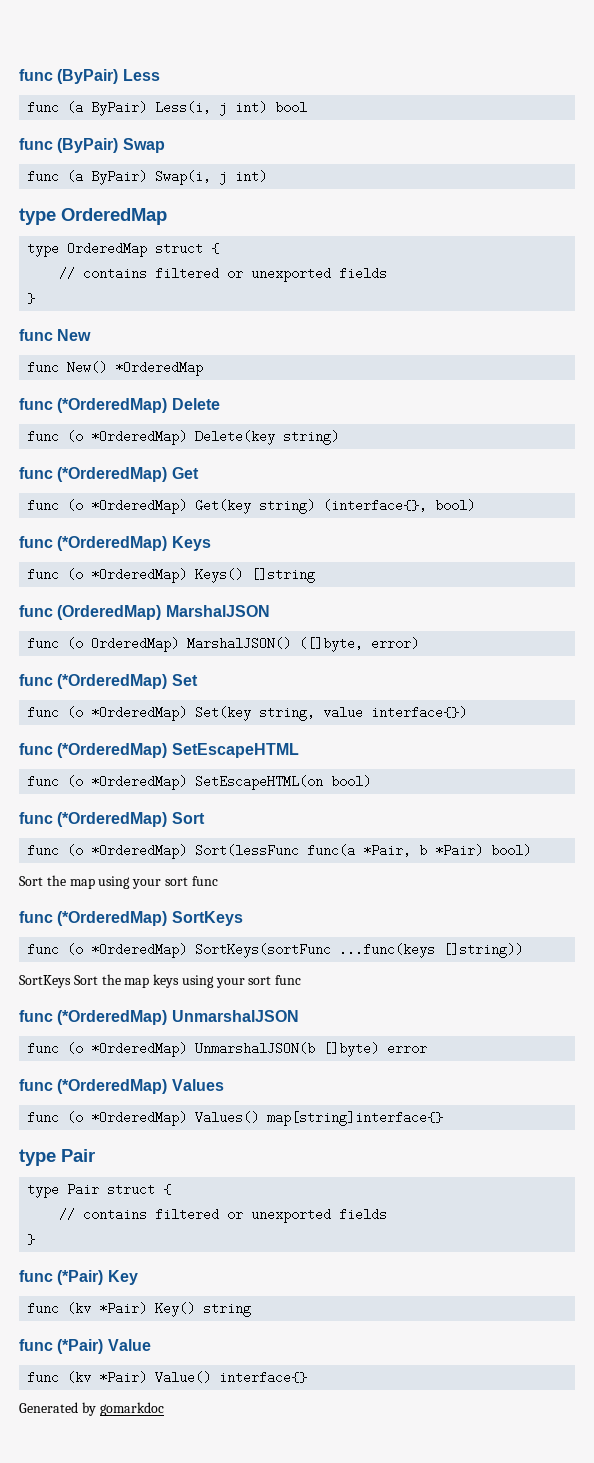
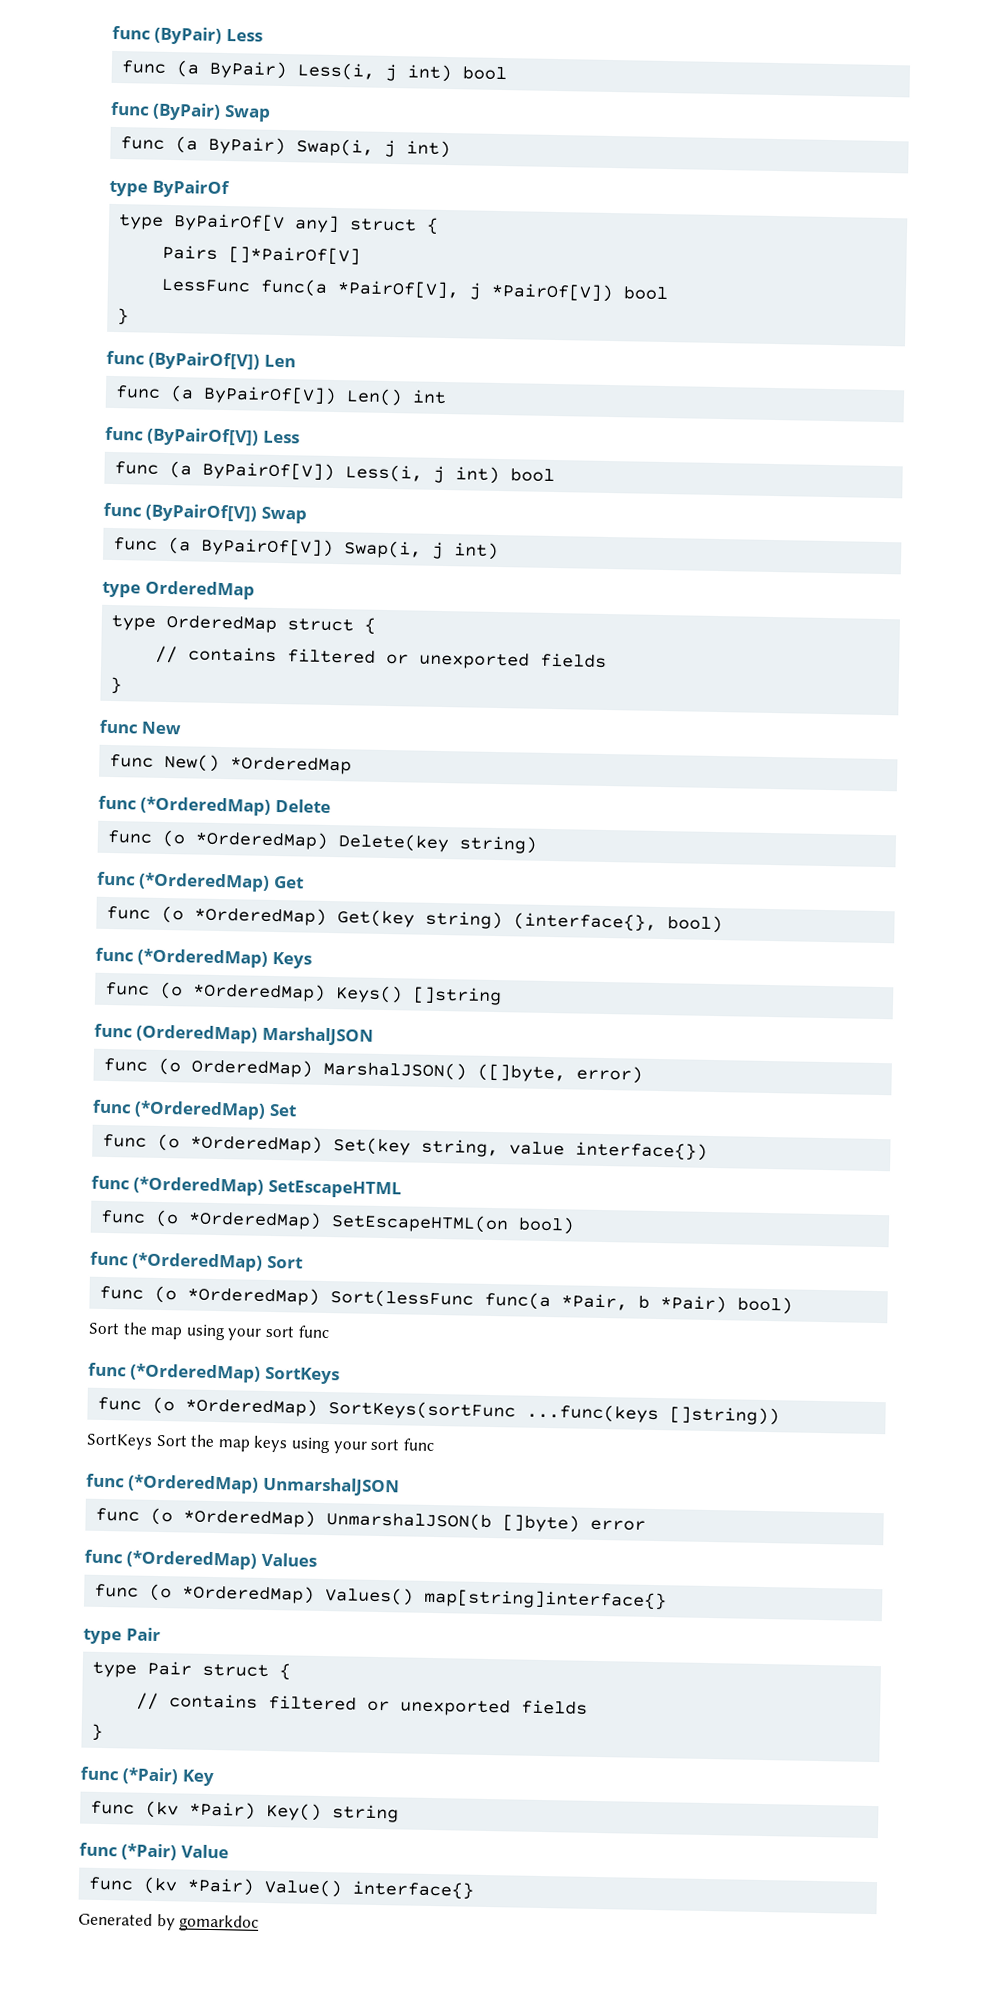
(268, 176) none -> [109,179,230,199] [118,213,440,235] [162,244,362,266] [161,278,669,303] [117,308,130,326] [106,350,296,371] [115,385,448,407] [105,426,300,447] [114,461,556,485] [103,502,307,524] [113,537,500,561] // type ByPairOf // type ByPairOf[V any] struct { // Pairs []*PairOf[V] // LessFunc func(a *PairOf[V], j *PairOf[V]) bool // } // func (ByPairOf[V]) Len // func (a ByPairOf[V]) Len() int // func (ByPairOf[V]) Less // func (a ByPairOf[V]) Less(i, j int) bool // func (ByPairOf[V]) Swap // func (a ByPairOf[V]) Swap(i, j int)

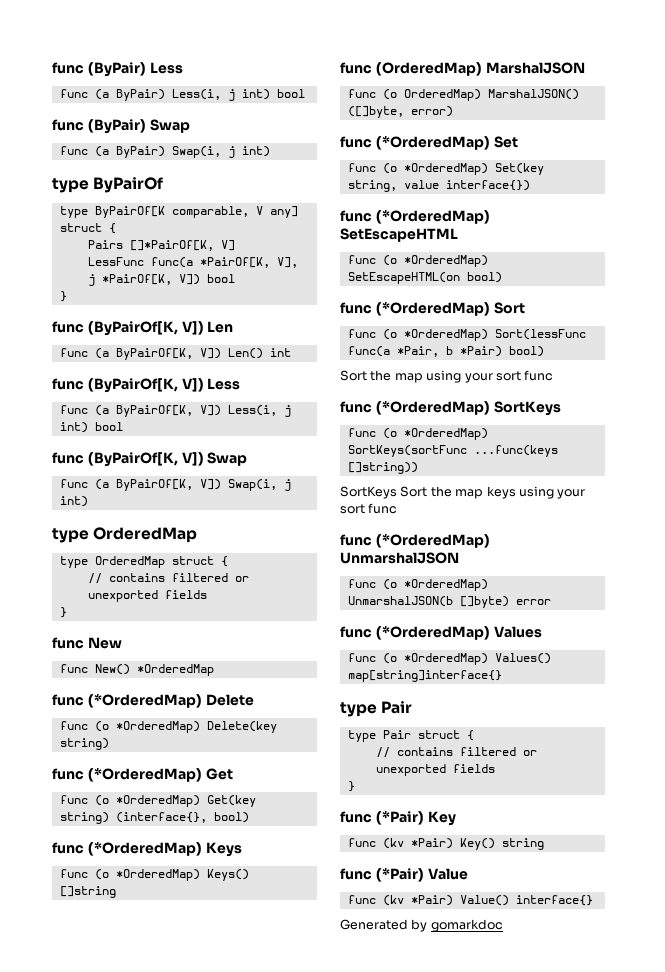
[173,213,286,233] ByPairOf[V -> [94,206,263,218] ByPairOf[K comparable, V
[228,246,362,266] []*PairOf[V] -> [129,240,235,251] []*PairOf[K, V]
[337,280,615,303] *PairOf[V], j *PairOf[V]) -> [199,257,298,268] [87,274,200,286] *PairOf[K, V], j *PairOf[K, V])
[148,351,261,371] (ByPairOf[V]) -> [87,321,204,336] (ByPairOf[K, V])
[203,385,338,406] ByPairOf[V]) -> [115,348,221,360] ByPairOf[K, V])
[147,427,300,447] [114,461,556,485] [103,502,307,524] [113,537,335,558] (ByPairOf[V]) Less // func (a ByPairOf[V]) Less(i, j int) bool // func (ByPairOf[V]) Swap // func (a ByPairOf[V]) -> [87,378,241,393] [59,405,291,417] [59,422,123,433] [52,452,248,467] [59,479,221,491] (ByPairOf[K, V]) Less // func (a ByPairOf[K, V]) Less(i, j int) bool // func (ByPairOf[K, V]) Swap // func (a ByPairOf[K, V])

